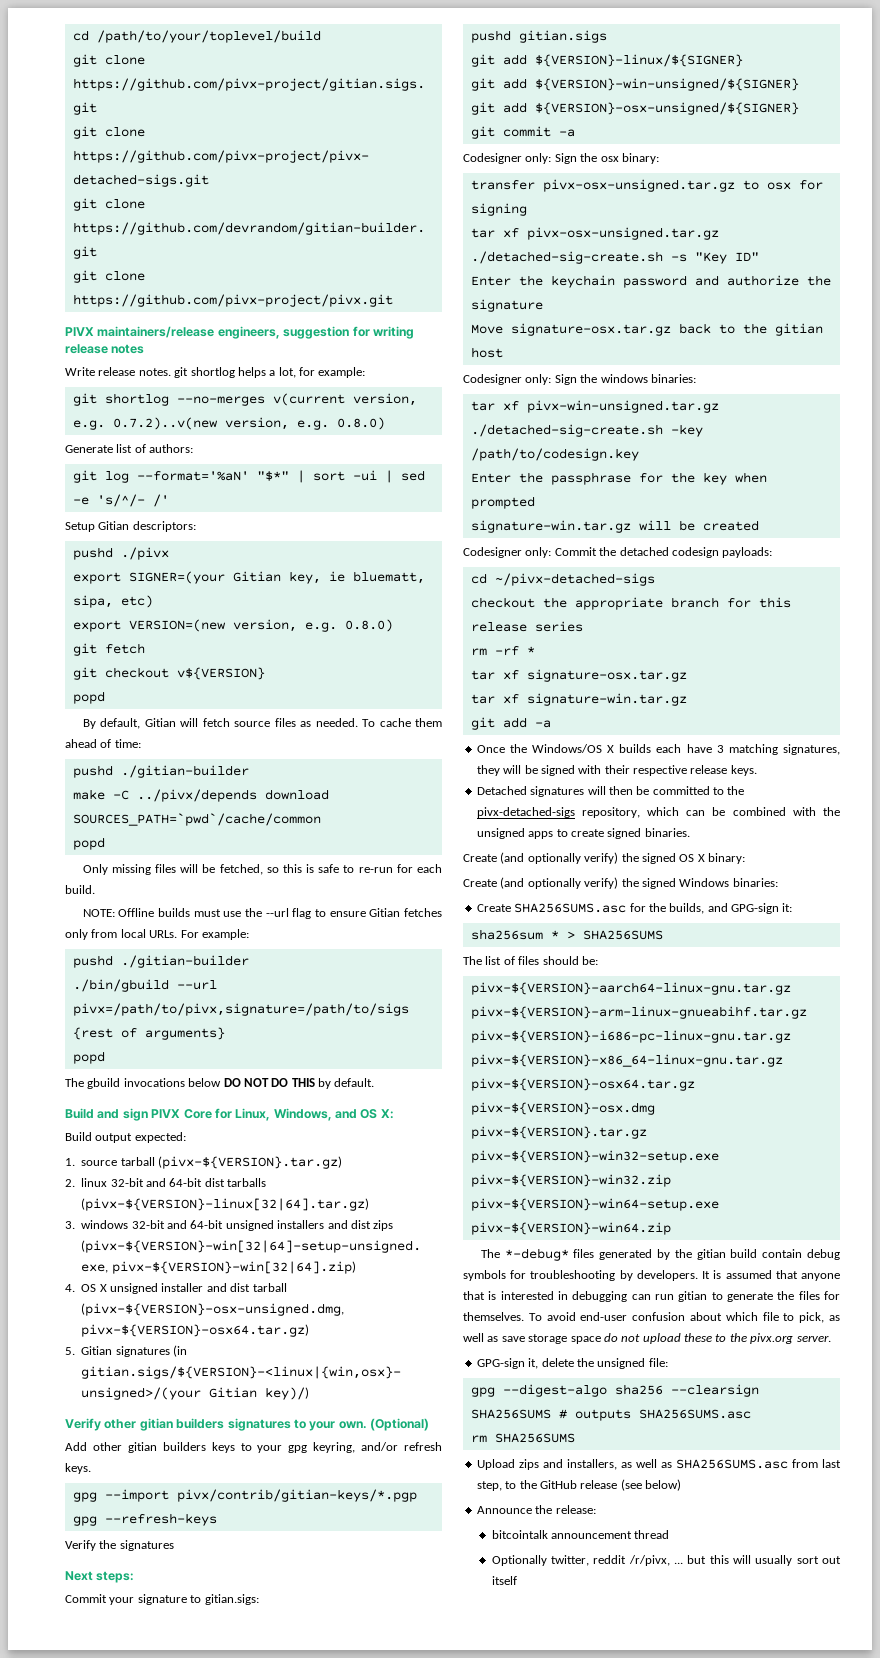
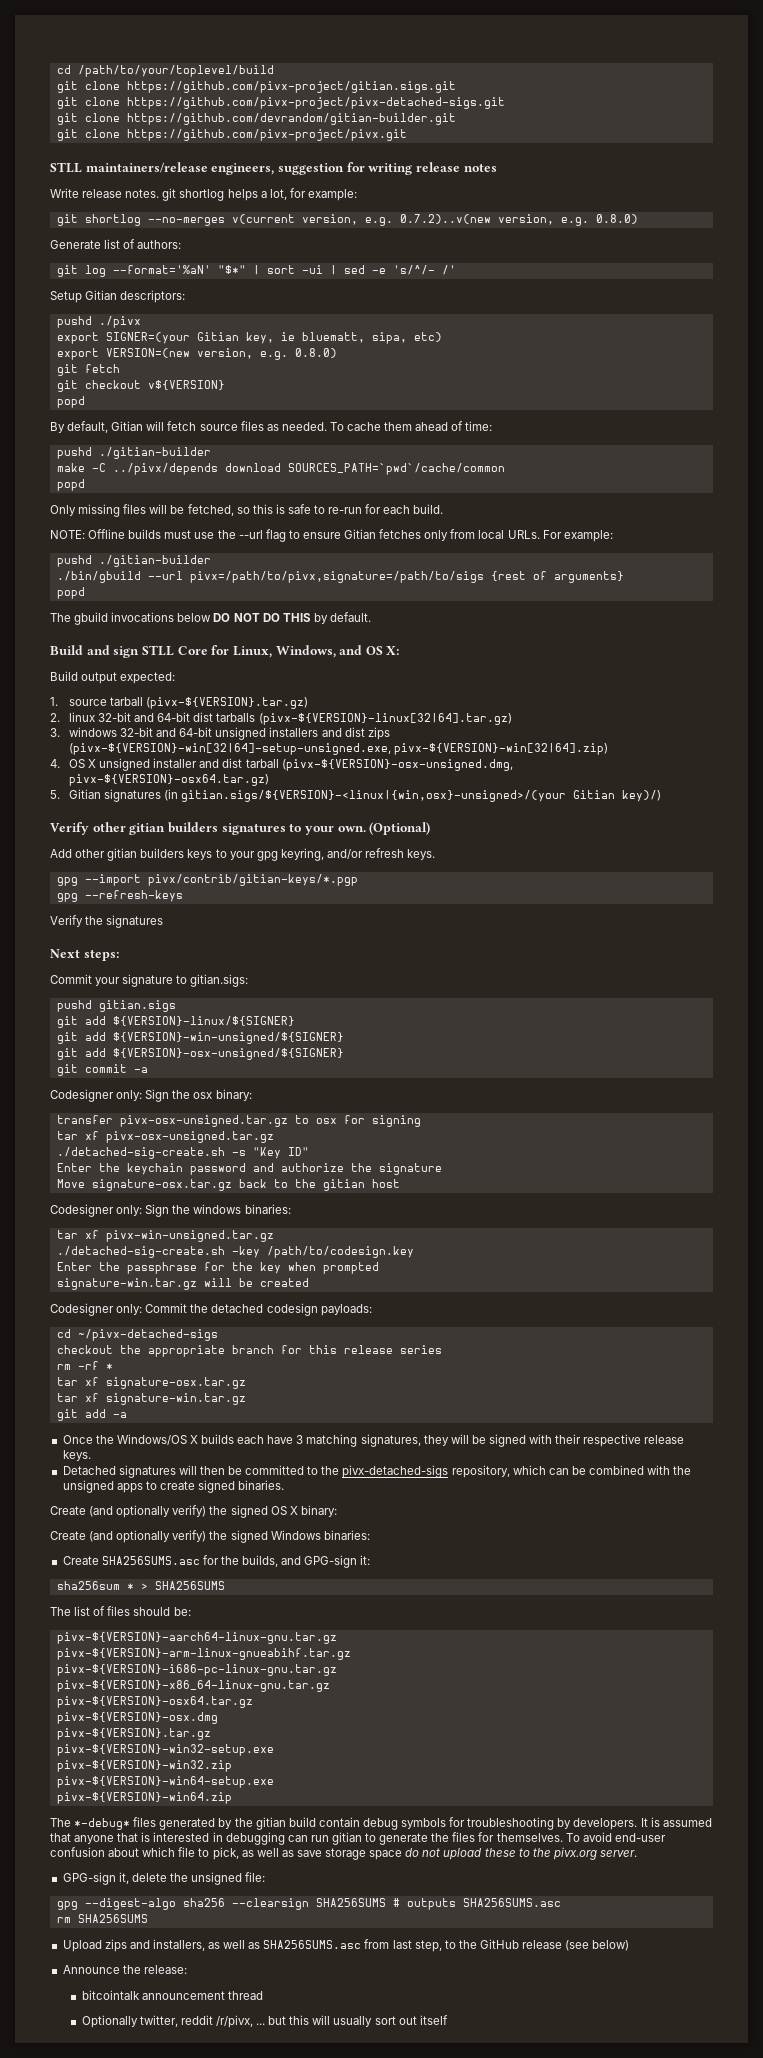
[65,327,94,336] PIVX -> [50,162,82,173] STLL
[151,1109,181,1118] PIVX -> [141,645,174,656] STLL

